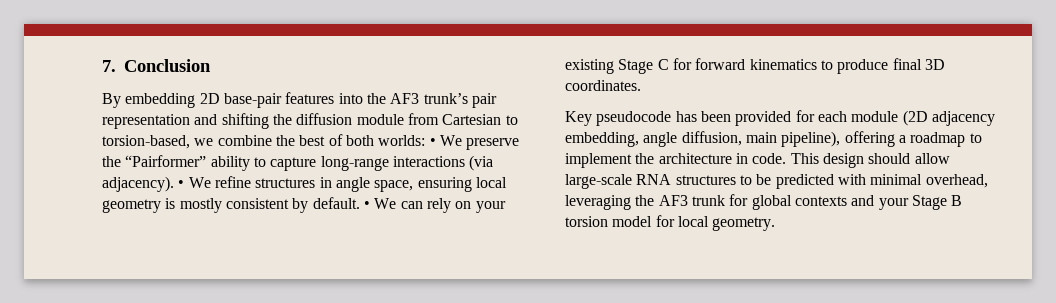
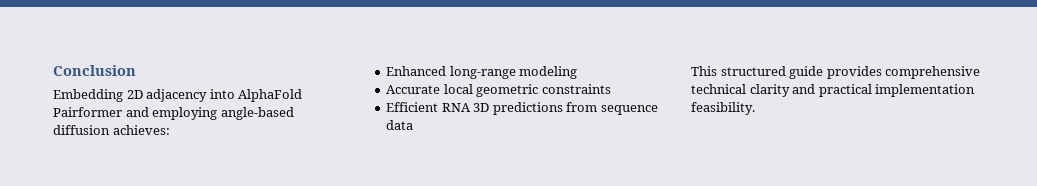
[102,60,116,72] 7. -> (53, 70) none
[102,92,497,108] [102,113,518,129] [102,134,520,150] [102,155,494,171] [102,176,507,192] [102,197,506,213] [565,58,945,74] [565,80,641,91] [565,110,995,126] [565,131,982,147] [565,153,950,168] [565,174,988,189] [565,194,963,210] [565,215,776,231] By embedding 2D base-pair features into the AF3 trunk’s pair representation and shifting the diffusion module from Cartesian to torsion-based, we combine the best of both worlds: • We preserve the “Pairformer” ability to capture long-range interactions (via adjacency). • We refine structures in angle space, ensuring local geometry is mostly consistent by default. • We can rely on your existing Stage C for forward kinematics to produce final 3D coordinates. // Key pseudocode has been provided for each module (2D adjacency embedding, angle diffusion, main pipeline), offering a roadmap to implement the architecture in code. This design should allow large-scale RNA structures to be predicted with minimal overhead, leveraging the AF3 trunk for global contexts and your Stage B torsion model for local geometry. -> [53,89,303,102] [53,107,294,120] [53,125,170,135] [386,66,578,79] [386,84,611,97] [386,102,658,115] [386,120,414,130] [691,66,981,79] [691,84,976,97] [691,102,755,115] Embedding 2D adjacency into AlphaFold Pairformer and employing angle-based diffusion achieves: // Enhanced long-range modeling // Accurate local geometric constraints // Efficient RNA 3D predictions from sequence data // This structured guide provides comprehensive technical clarity and practical implementation feasibility.

